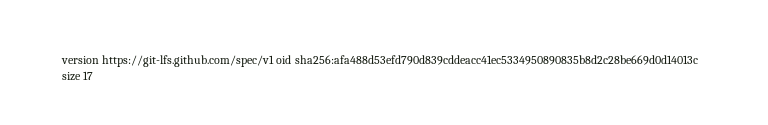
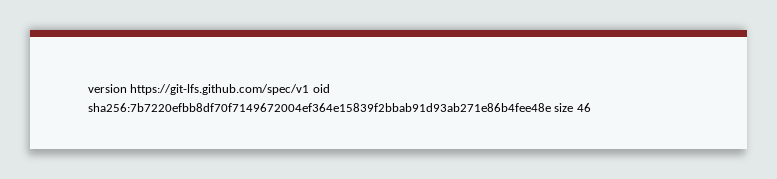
[294,55,698,65] [62,71,94,81] sha256:afa488d53efd790d839cddeacc41ec5334950890835b8d2c28be669d0d14013c size 17 -> [88,103,591,112] sha256:7b7220efbb8df70f7149672004ef364e15839f2bbab91d93ab271e86b4fee48e size 46

